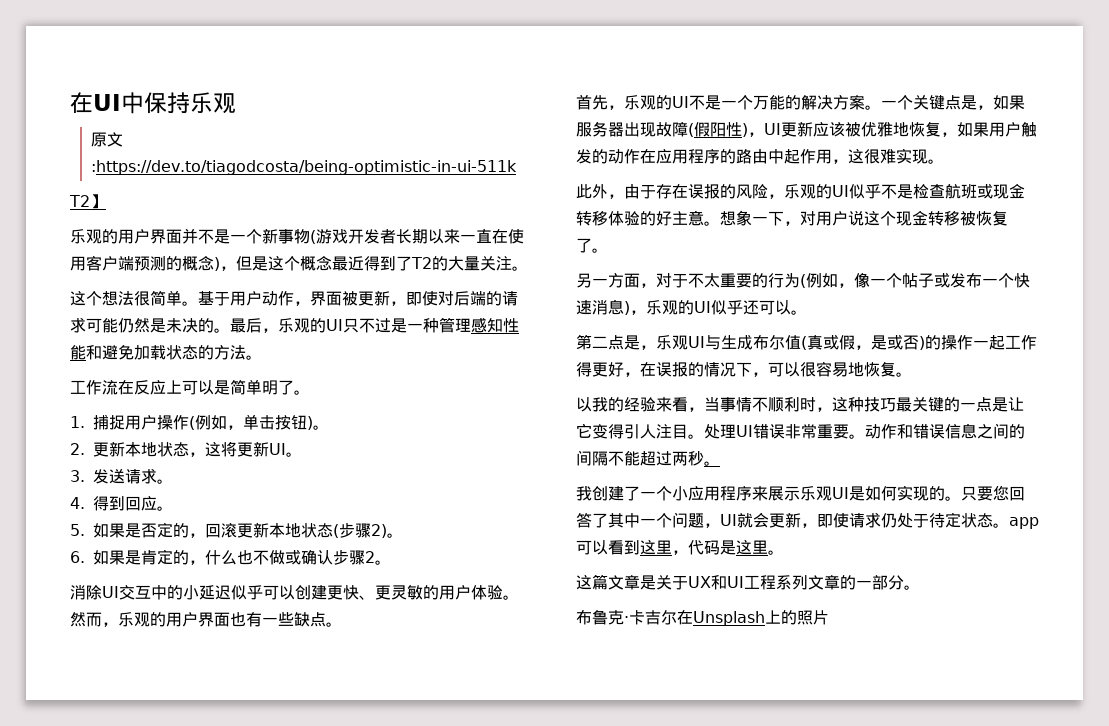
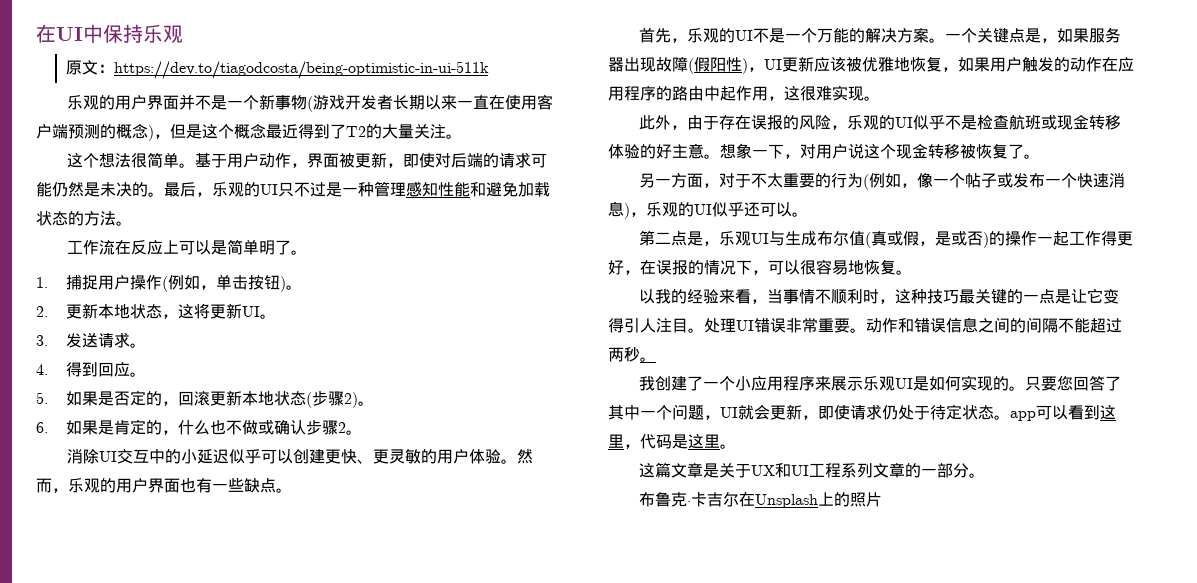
[90,160,517,175] [69,194,106,209] :https://dev.to/tiagodcosta/being-optimistic-in-ui-511k // T2】 -> [97,61,489,79] ：https://dev.to/tiagodcosta/being-optimistic-in-ui-511k

